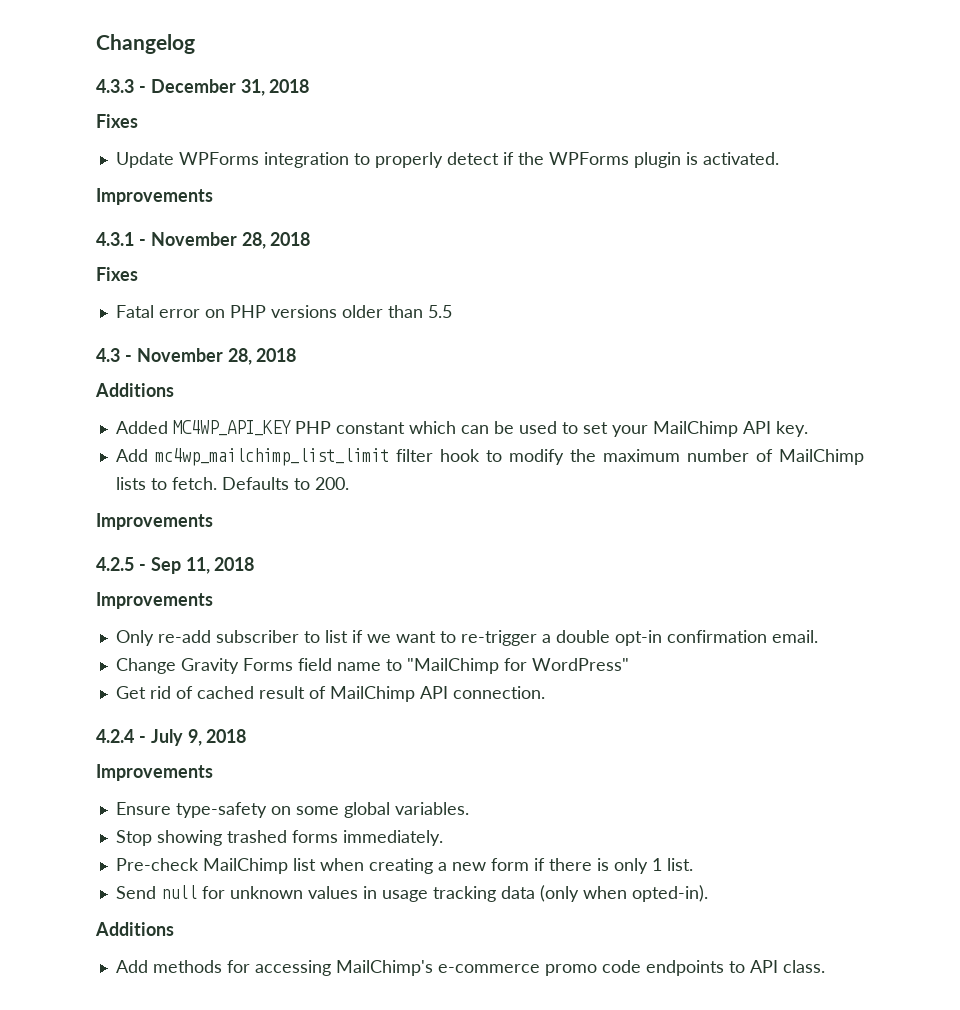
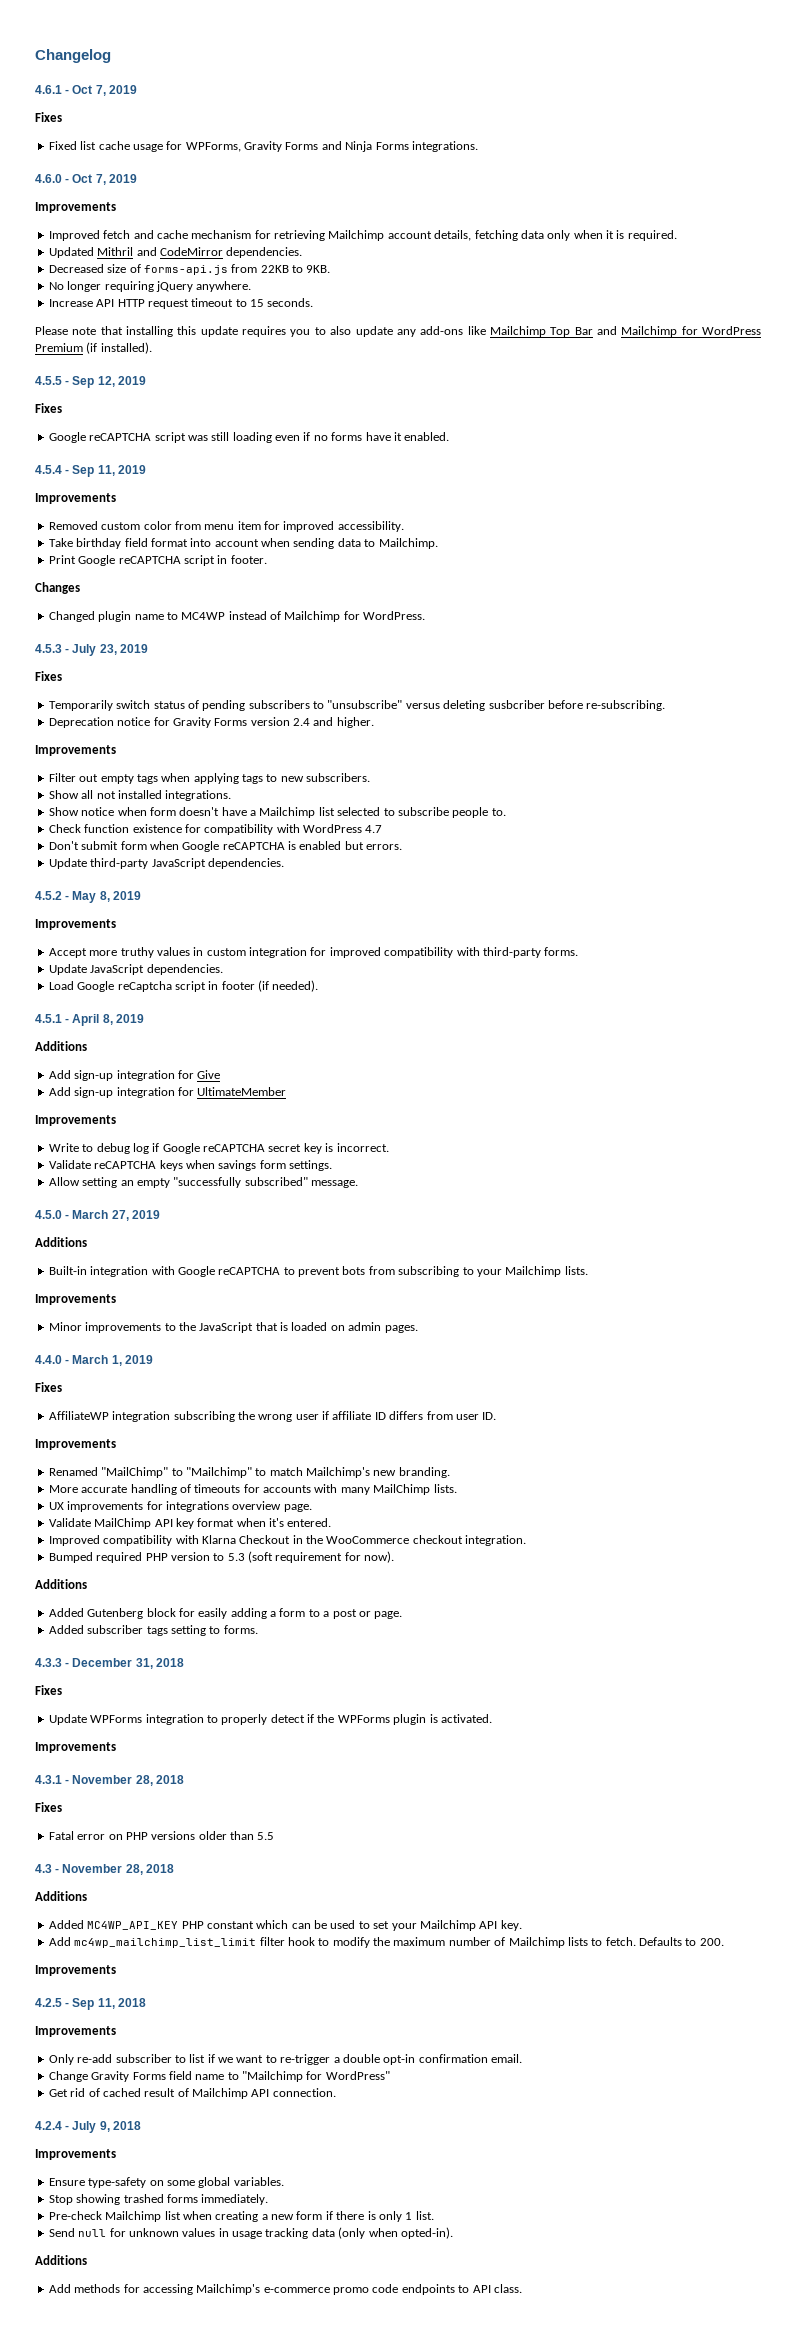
(195, 44) none -> [35,85,137,96] [35,112,62,122] [48,141,478,152] [35,174,137,185] [35,202,116,213] [48,230,677,241] [48,247,303,258] [48,264,331,275] [48,281,252,292] [48,298,314,309] [35,326,762,337] [35,342,152,354] [35,376,146,388] [35,403,62,413] [48,432,450,443] [35,465,146,477] [35,493,116,504] [48,521,404,532] [48,538,438,549] [48,555,267,566] [35,582,80,594] [48,611,426,622] [35,644,148,656] [35,671,62,681] [48,700,666,711] [48,717,374,728] [35,745,116,756] [48,773,371,784] [48,790,232,801] [48,807,506,818] [48,824,383,835] [48,841,403,852] [48,858,284,869] [35,891,141,903] [35,919,116,930] [48,947,579,958] [48,964,223,975] [48,980,319,992] [35,1014,144,1026] [35,1041,87,1051] [48,1070,221,1081] [48,1087,287,1098] [35,1115,116,1126] [48,1143,389,1154] [48,1160,332,1171] [48,1177,358,1188] [35,1210,160,1221] [35,1237,87,1247] [48,1266,588,1277] [35,1294,116,1305] [48,1322,418,1333] [35,1355,153,1366] [35,1382,62,1392] [48,1411,497,1422] [35,1439,116,1450] [48,1467,450,1478] [48,1484,457,1495] [48,1501,312,1512] [48,1518,332,1529] [48,1535,527,1546] [48,1551,395,1563] [35,1579,87,1589] [48,1608,403,1619] [48,1625,258,1636] // 4.6.1 - Oct 7, 2019 // Fixes // Fixed list cache usage for WPForms, Gravity Forms and Ninja Forms integrations. // 4.6.0 - Oct 7, 2019 // Improvements // Improved fetch and cache mechanism for retrieving Mailchimp account details, fetching data only when it is required. // Updated Mithril and CodeMirror dependencies. // Decreased size of forms-api.js from 22KB to 9KB. // No longer requiring jQuery anywhere. // Increase API HTTP request timeout to 15 seconds. // Please note that installing this update requires you to also update any add-ons like Mailchimp Top Bar and Mailchimp for WordPress Premium (if installed). // 4.5.5 - Sep 12, 2019 // Fixes // Google reCAPTCHA script was still loading even if no forms have it enabled. // 4.5.4 - Sep 11, 2019 // Improvements // Removed custom color from menu item for improved accessibility. // Take birthday field format into account when sending data to Mailchimp. // Print Google reCAPTCHA script in footer. // Changes // Changed plugin name to MC4WP instead of Mailchimp for WordPress. // 4.5.3 - July 23, 2019 // Fixes // Temporarily switch status of pending subscribers to "unsubscribe" versus deleting susbcriber before re-subscribing. // Deprecation notice for Gravity Forms version 2.4 and higher. // Improvements // Filter out empty tags when applying tags to new subscribers. // Show all not installed integrations. // Show notice when form doesn't have a Mailchimp list selected to subscribe people to. // Check function existence for compatibility with WordPress 4.7 // Don't submit form when Google reCAPTCHA is enabled but errors. // Update third-party JavaScript dependencies. // 4.5.2 - May 8, 2019 // Improvements // Accept more truthy values in custom integration for improved compatibility with third-party forms. // Update JavaScript dependencies. // Load Google reCaptcha script in footer (if needed). // 4.5.1 - April 8, 2019 // Additions // Add sign-up integration for Give // Add sign-up integration for UltimateMember // Improvements // Write to debug log if Google reCAPTCHA secret key is incorrect. // Validate reCAPTCHA keys when savings form settings. // Allow setting an empty "successfully subscribed" message. // 4.5.0 - March 27, 2019 // Additions // Built-in integration with Google reCAPTCHA to prevent bots from subscribing to your Mailchimp lists. // Improvements // Minor improvements to the JavaScript that is loaded on admin pages. // 4.4.0 - March 1, 2019 // Fixes // AffiliateWP integration subscribing the wrong user if affiliate ID differs from user ID. // Improvements // Renamed "MailChimp" to "Mailchimp" to match Mailchimp's new branding. // More accurate handling of timeouts for accounts with many MailChimp lists. // UX improvements for integrations overview page. // Validate MailChimp API key format when it's entered. // Improved compatibility with Klarna Checkout in the WooCommerce checkout integration. // Bumped required PHP version to 5.3 (soft requirement for now). // Additions // Added Gutenberg block for easily adding a form to a post or page. // Added subscriber tags setting to forms.
[652,421,738,437] MailChimp -> [419,1920,476,1931] Mailchimp
[778,449,864,465] MailChimp -> [508,1937,565,1948] Mailchimp
[406,658,499,674] "MailChimp -> [242,2071,303,2082] "Mailchimp
[329,686,415,702] MailChimp -> [192,2088,248,2099] Mailchimp
[202,858,288,874] MailChimp -> [105,2211,162,2222] Mailchimp
[335,960,433,976] MailChimp's -> [196,2284,261,2295] Mailchimp's

